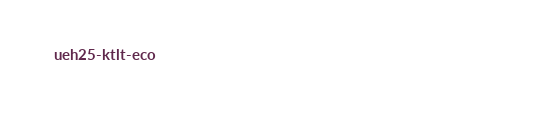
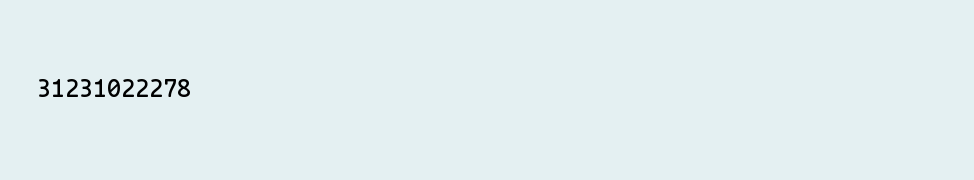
[54,49,156,60] ueh25-ktlt-eco -> [37,79,191,97] 31231022278

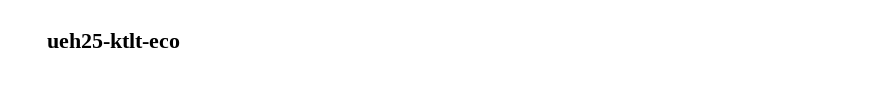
[37,79,191,97] 31231022278 -> [47,33,180,48] ueh25-ktlt-eco

